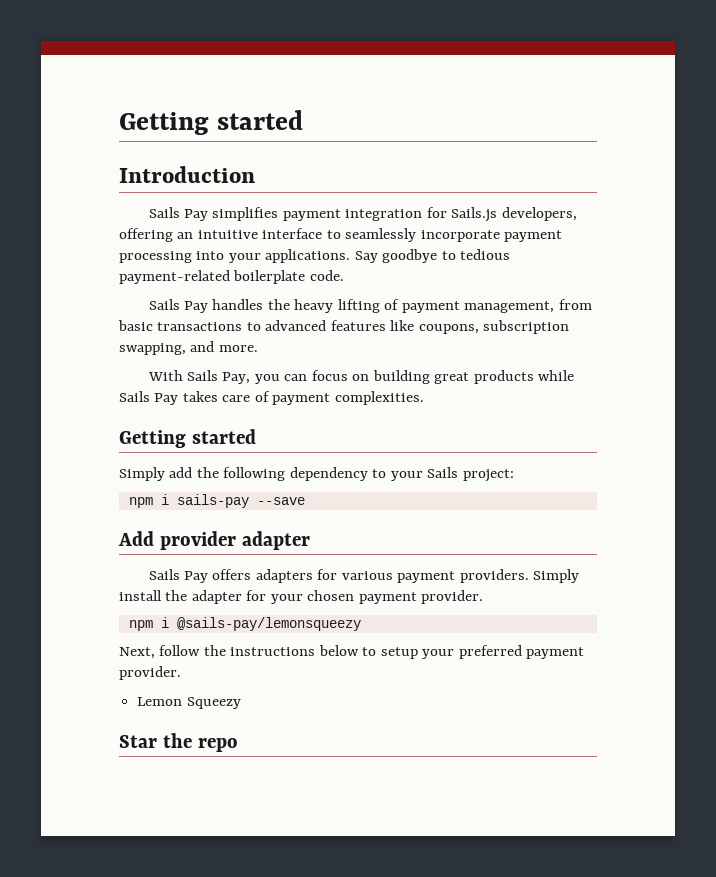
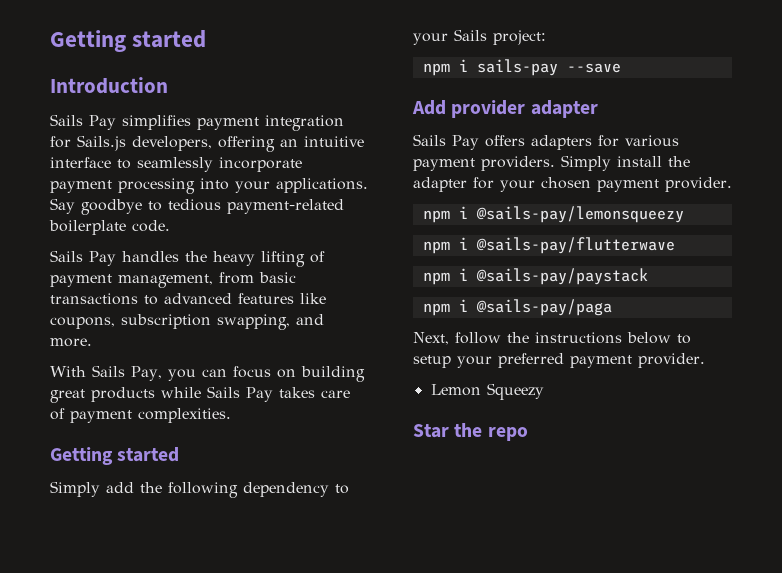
(361, 624) none -> [422,237,675,254] [422,268,648,285] [422,299,612,316] // npm i @sails-pay/flutterwave // npm i @sails-pay/paystack // npm i @sails-pay/paga

